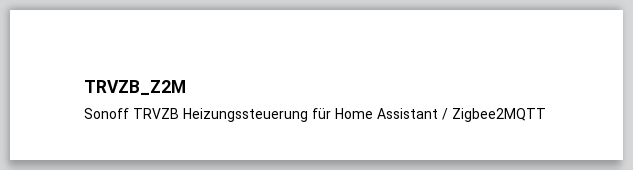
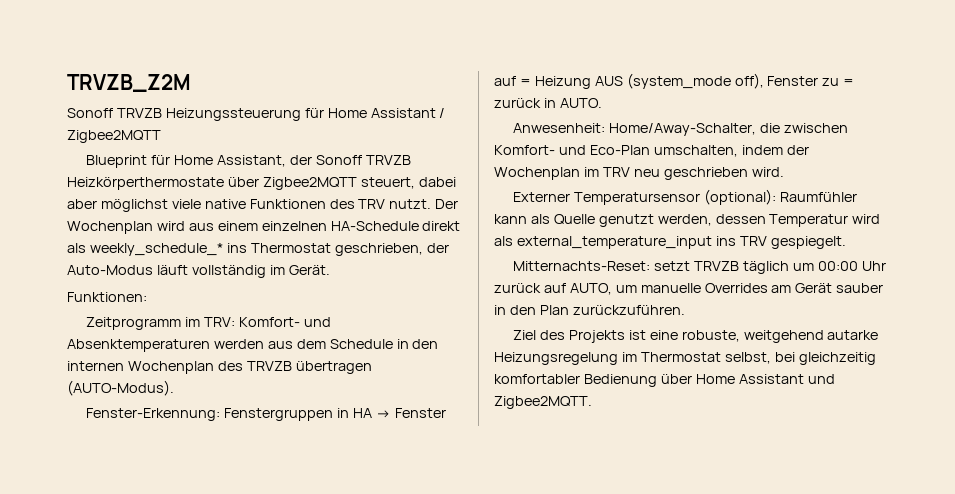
(546, 115) none -> [86,155,411,168] [67,177,456,190] [67,199,459,212] [67,221,461,234] [67,243,449,256] [67,265,330,278] [67,292,147,302] [86,317,331,330] [67,339,439,352] [67,361,372,374] [67,380,174,396] [86,408,446,421] [494,73,855,89] [494,98,602,108] [513,123,848,136] [494,145,809,157] [494,167,784,180] [513,189,857,205] [494,214,881,227] [494,236,846,249] [513,261,886,274] [494,283,884,295] [494,305,685,315] [513,330,879,343] [494,352,876,365] [494,374,835,387] [494,396,592,409] // Blueprint für Home Assistant, der Sonoff TRVZB Heizkörperthermostate über Zigbee2MQTT steuert, dabei aber möglichst viele native Funktionen des TRV nutzt. Der Wochenplan wird aus einem einzelnen HA‑Schedule direkt als weekly_schedule_* ins Thermostat geschrieben, der Auto‑Modus läuft vollständig im Gerät. // Funktionen: // Zeitprogramm im TRV: Komfort‑ und Absenktemperaturen werden aus dem Schedule in den internen Wochenplan des TRVZB übertragen (AUTO‑Modus). // Fenster‑Erkennung: Fenstergruppen in HA → Fenster auf = Heizung AUS (system_mode off), Fenster zu = zurück in AUTO. // Anwesenheit: Home/Away‑Schalter, die zwischen Komfort‑ und Eco‑Plan umschalten, indem der Wochenplan im TRV neu geschrieben wird. // Externer Temperatursensor (optional): Raumfühler kann als Quelle genutzt werden, dessen Temperatur wird als external_temperature_input ins TRV gespiegelt. // Mitternachts‑Reset: setzt TRVZB täglich um 00:00 Uhr zurück auf AUTO, um manuelle Overrides am Gerät sauber in den Plan zurückzuführen. // Ziel des Projekts ist eine robuste, weitgehend autarke Heizungsregelung im Thermostat selbst, bei gleichzeitig komfortabler Bedienung über Home Assistant und Zigbee2MQTT.

